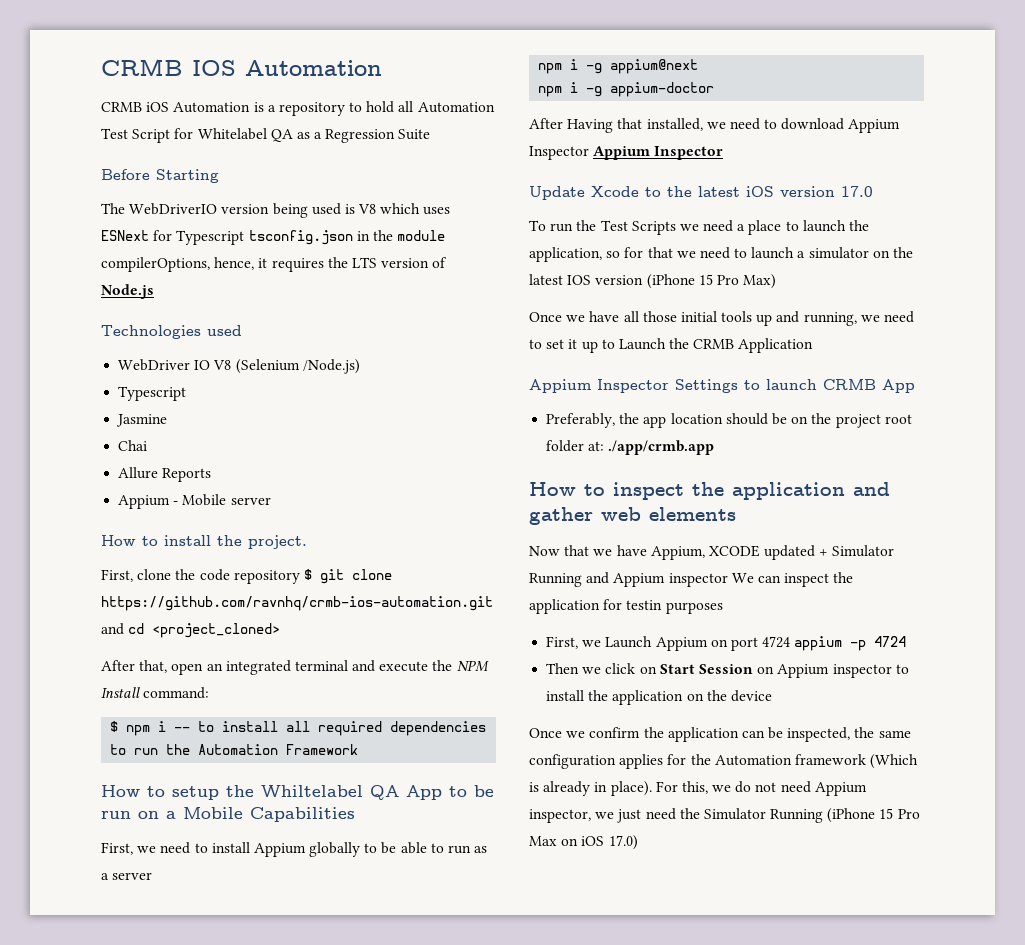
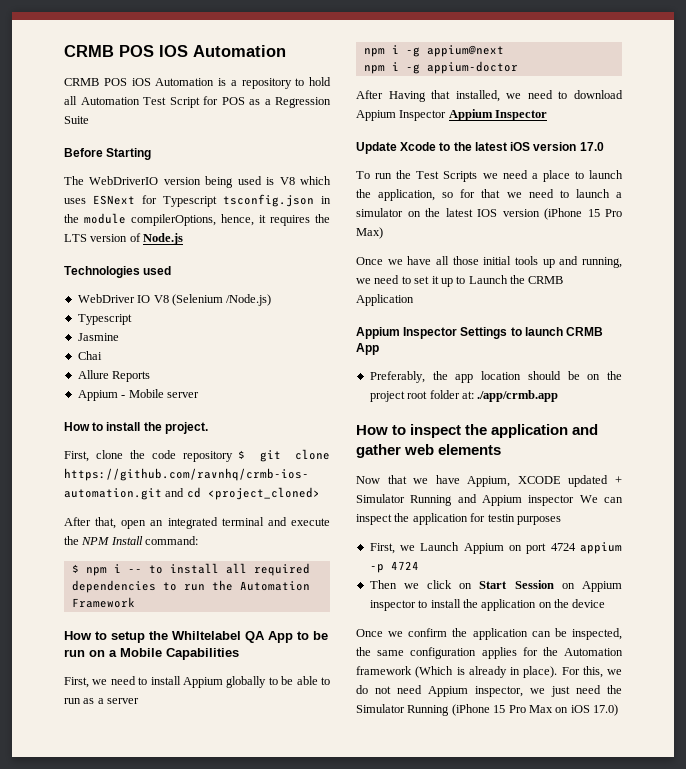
[101,59,183,76] CRMB -> [64,45,154,57] CRMB POS
(142, 107) none -> [103,78,127,86] POS
[197,128,293,142] Whitelabel QA -> [221,97,245,105] POS

